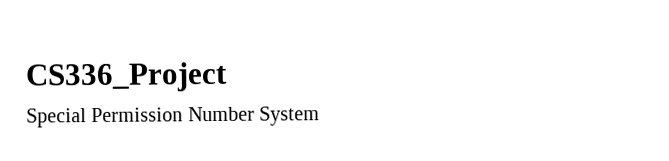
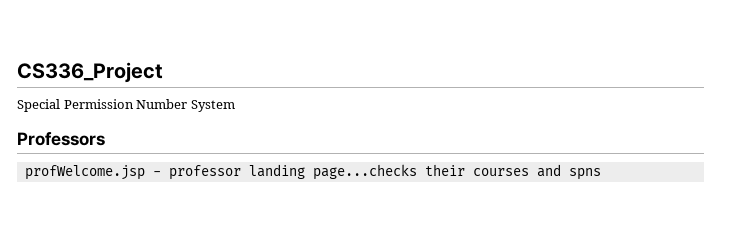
(321, 116) none -> [17,132,105,146] [24,164,601,180] // Professors // profWelcome.jsp - professor landing page...checks their courses and spns

